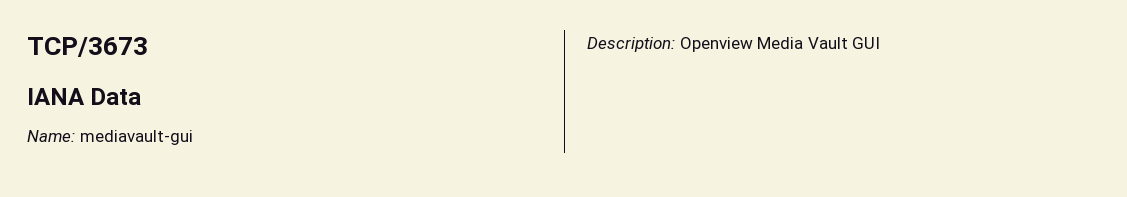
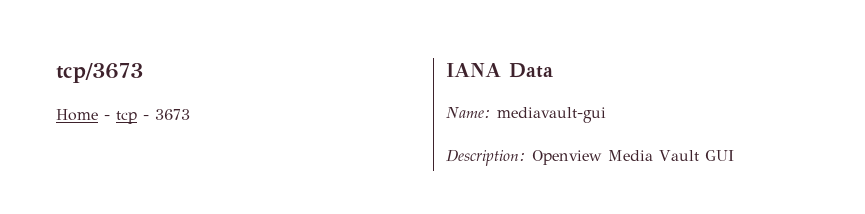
[27,37,148,57] TCP/3673 -> [56,63,143,83] [56,109,190,124] tcp/3673 // Home - tcp - 3673

